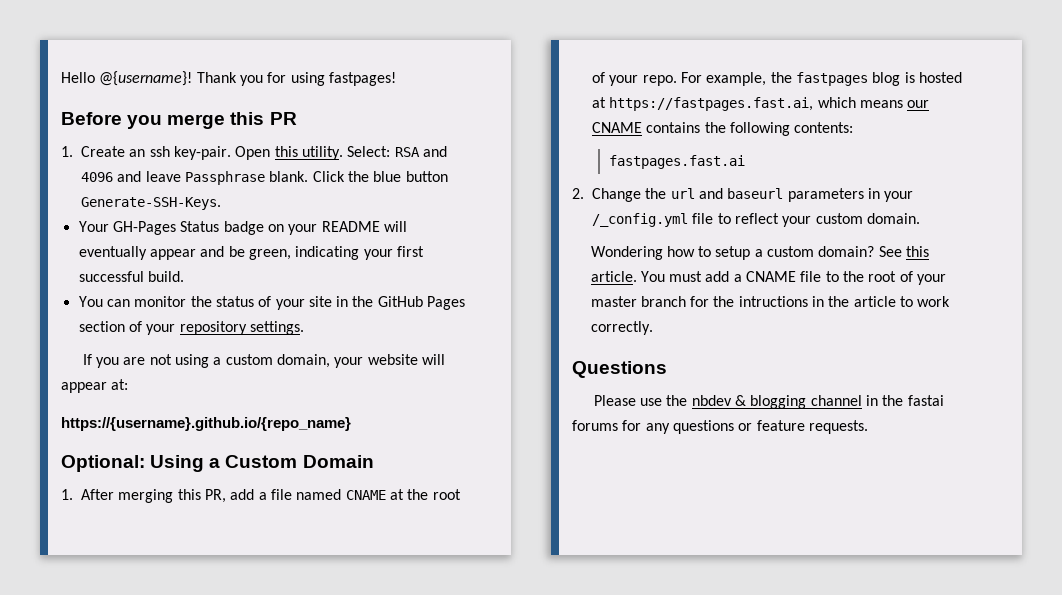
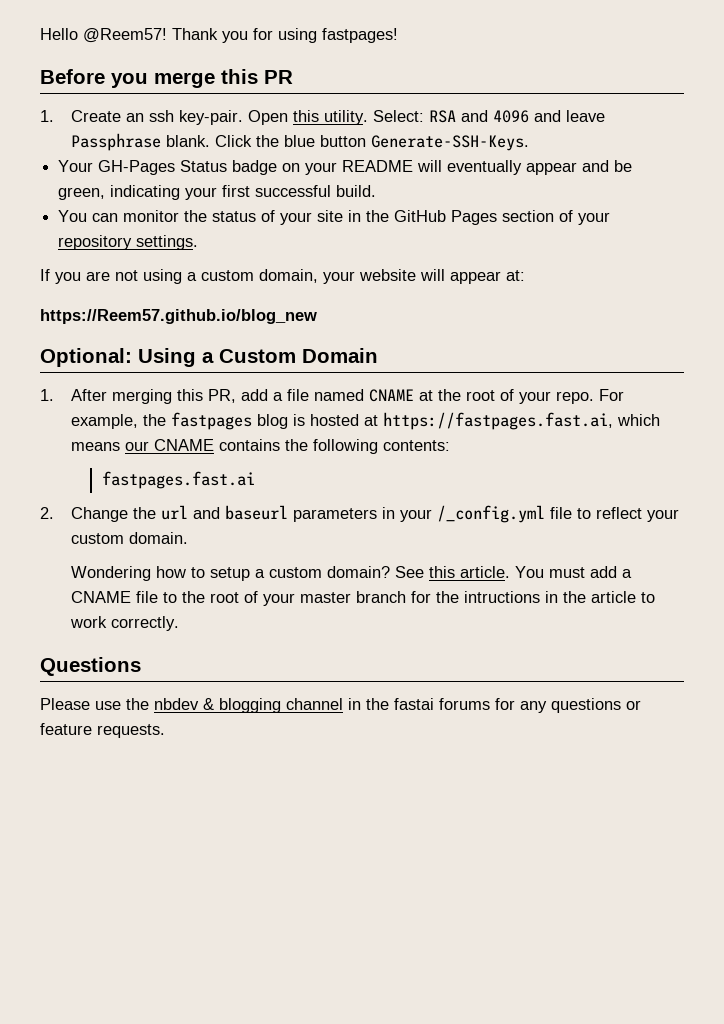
[99,71,193,86] @{username}! -> [83,28,167,43] @Reem57!
[61,417,351,431] https://{username}.github.io/{repo_name} -> [40,309,317,324] https://Reem57.github.io/blog_new

